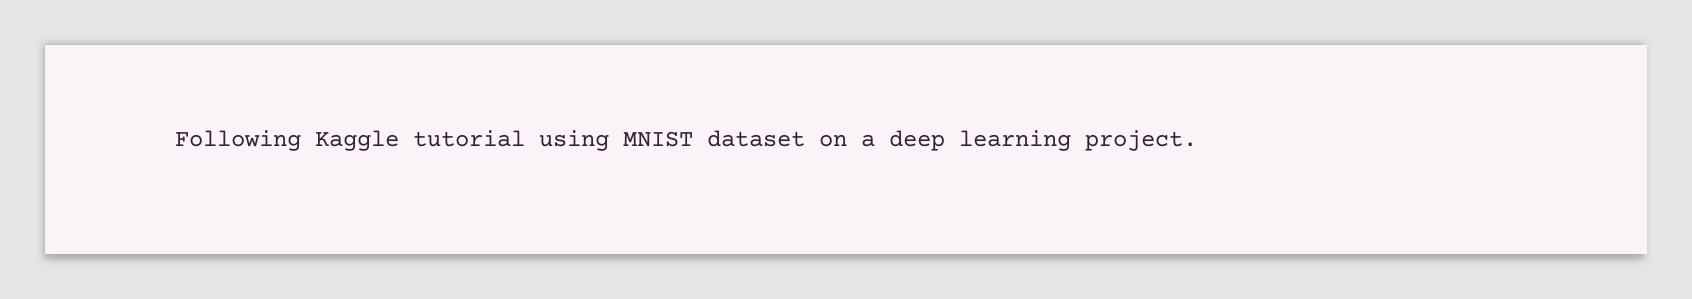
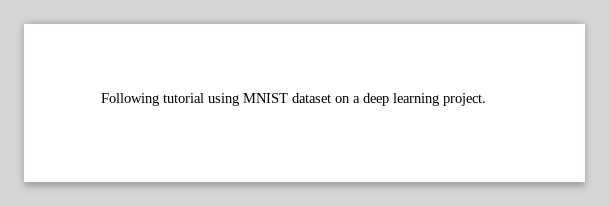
[315,130,399,151] Kaggle -> (159, 99) none

